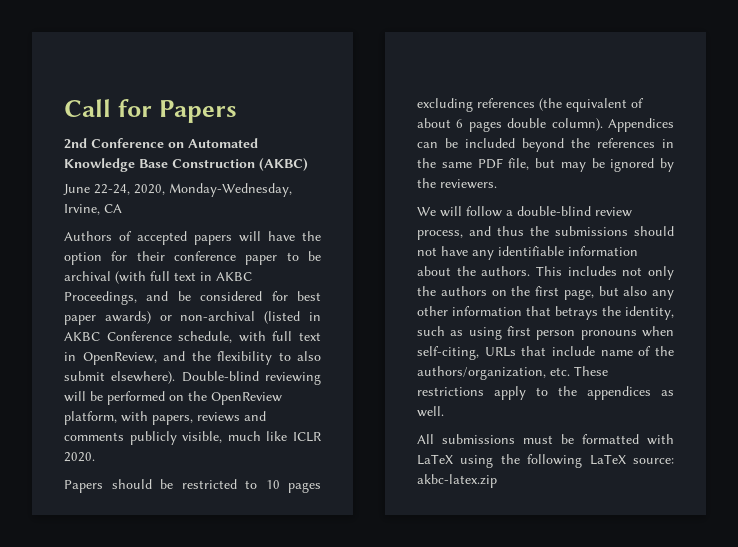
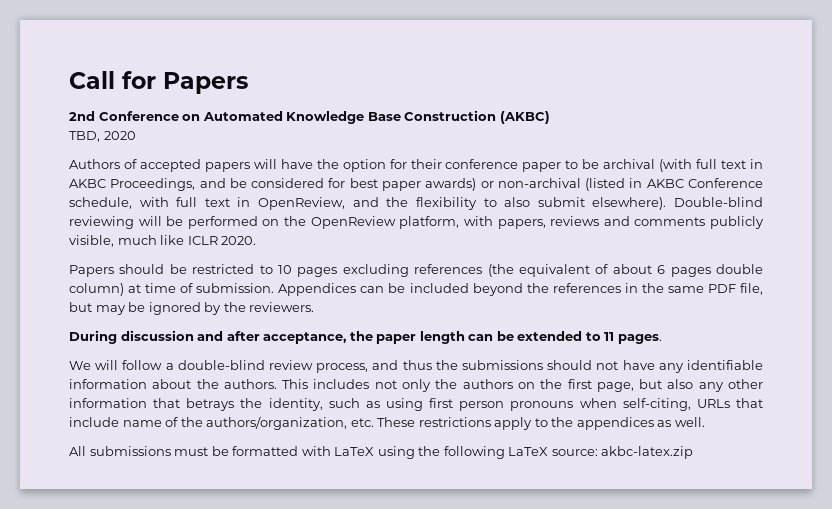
[63,183,292,197] [64,204,122,215] June 22-24, 2020, Monday-Wednesday, Irvine, CA -> [69,131,136,142] TBD, 2020
[551,118,603,131] column). -> [69,283,275,296] column) at time of submission.
(497, 184) none -> [69,330,662,344] // During discussion and after acceptance, the paper length can be extended to 11 pages.

